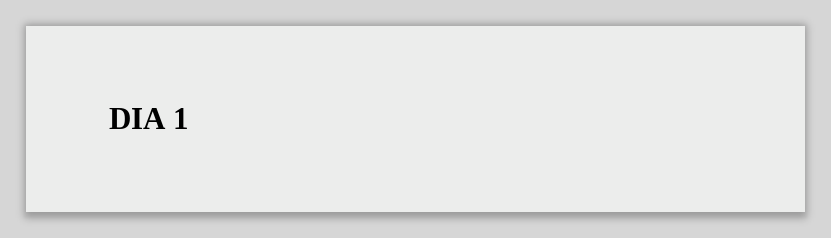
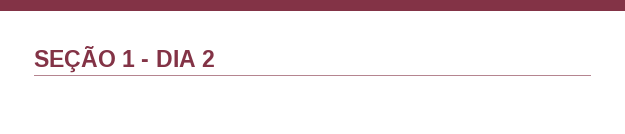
[109,108,190,129] DIA 1 -> [34,46,215,73] SEÇÃO 1 - DIA 2

